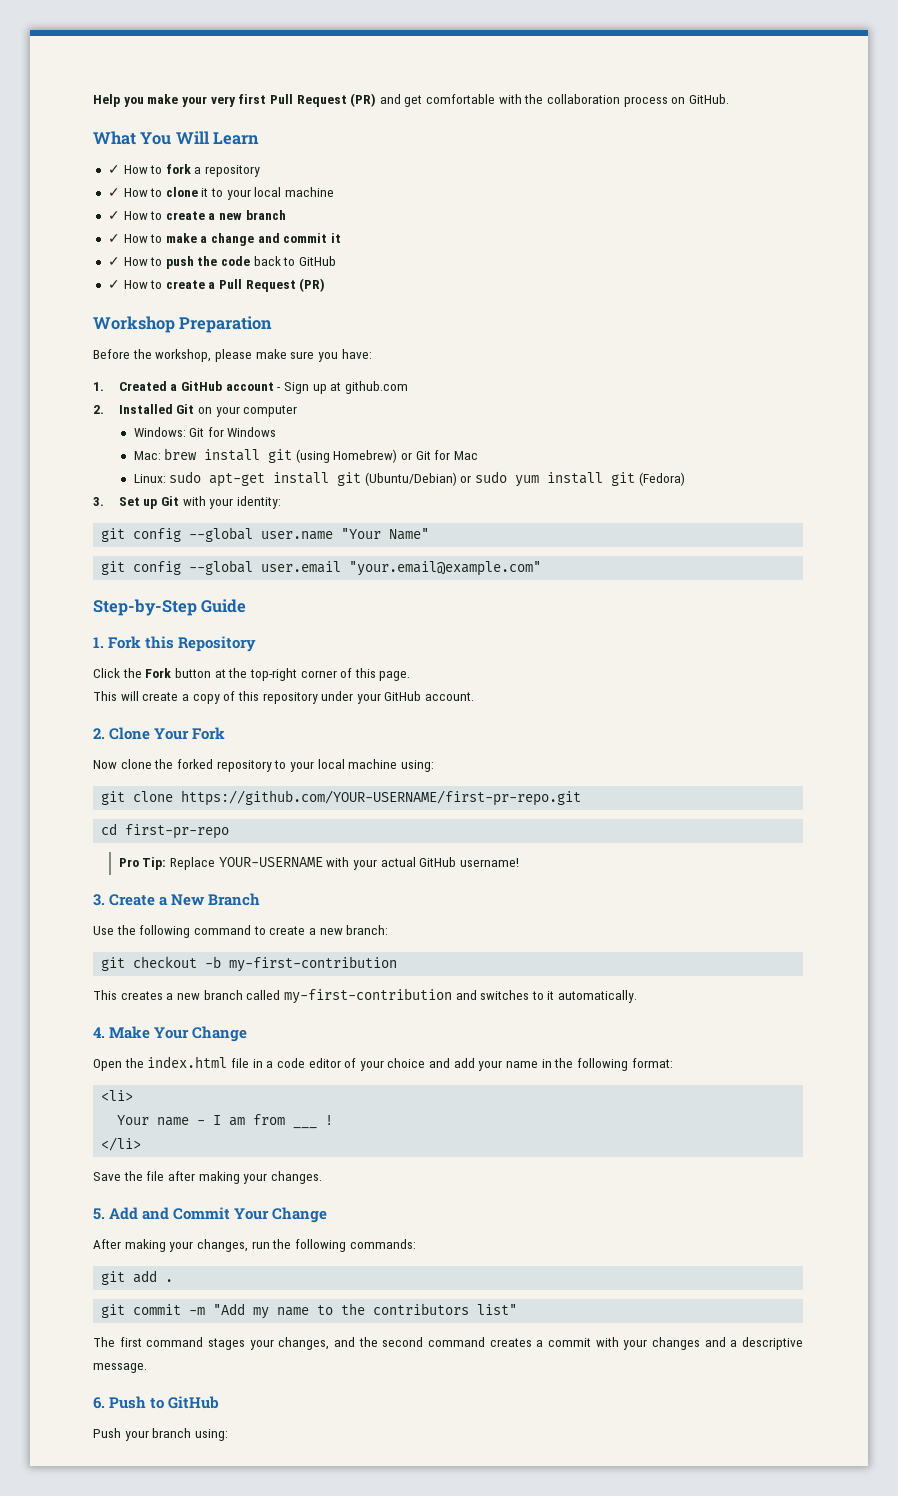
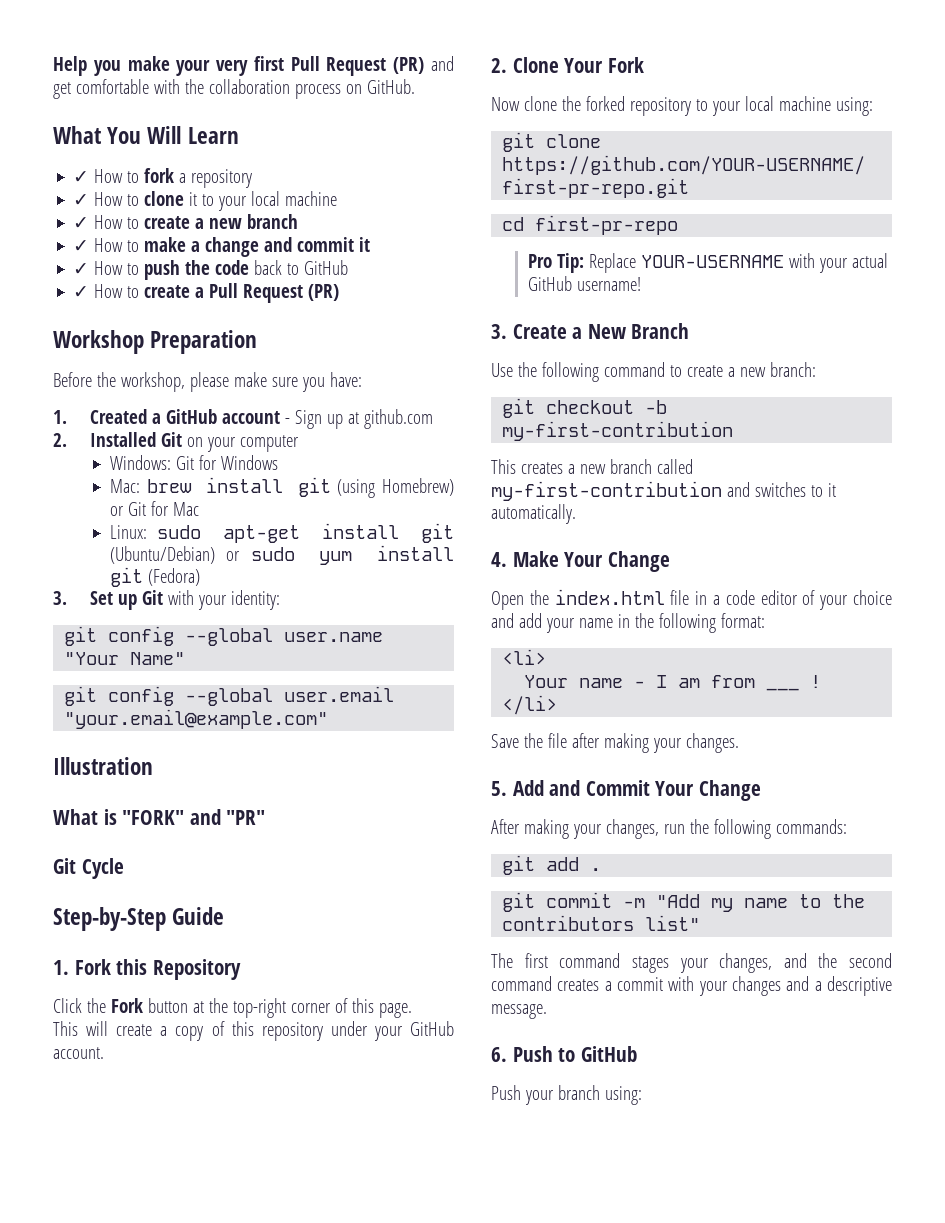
(542, 568) none -> [53,757,153,775] [53,809,266,825] [53,858,124,879] // Illustration // What is "FORK" and "PR" // Git Cycle

